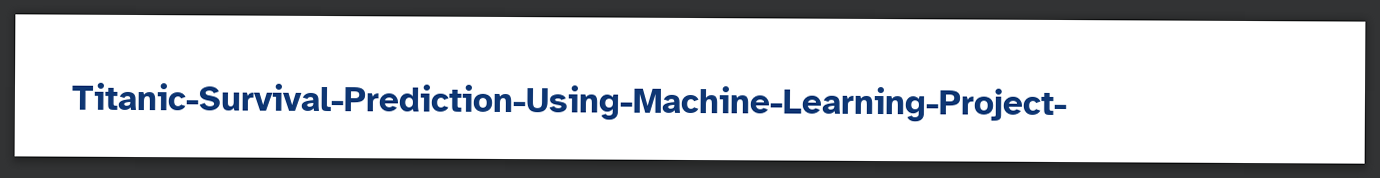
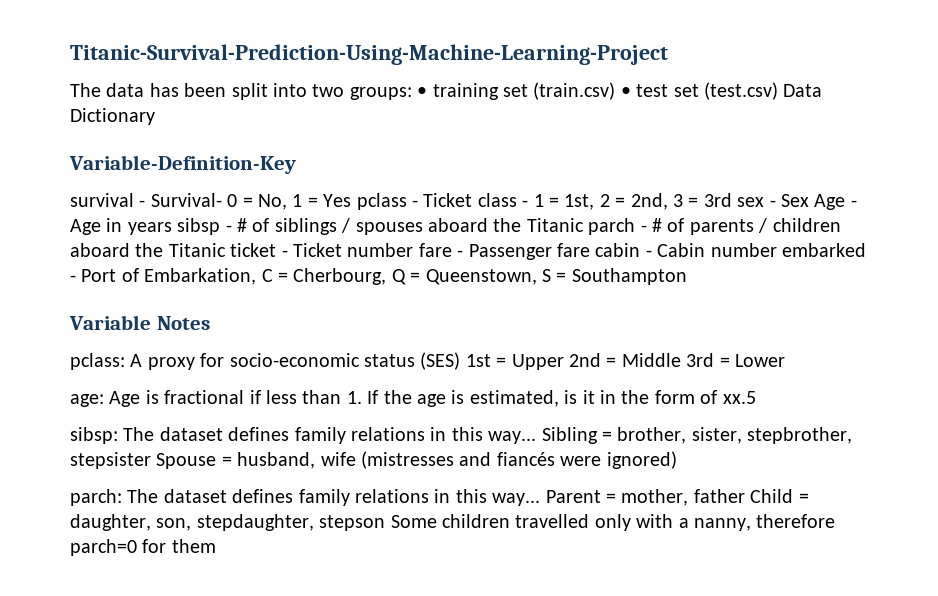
[71,82,1068,124] Titanic-Survival-Prediction-Using-Machine-Learning-Project- -> [70,44,668,65] [70,82,823,100] [70,108,155,125] [69,155,296,174] [70,193,857,210] [70,218,841,235] [70,243,866,260] [70,268,687,285] [69,315,210,330] [70,352,785,370] [70,390,756,407] [70,427,853,444] [70,451,677,469] [70,489,809,506] [70,514,836,531] [70,539,216,556] Titanic-Survival-Prediction-Using-Machine-Learning-Project // The data has been split into two groups: • training set (train.csv) • test set (test.csv) Data Dictionary // Variable-Definition-Key // survival - Survival- 0 = No, 1 = Yes pclass - Ticket class - 1 = 1st, 2 = 2nd, 3 = 3rd sex - Sex Age - Age in years sibsp - # of siblings / spouses aboard the Titanic parch - # of parents / children aboard the Titanic ticket - Ticket number fare - Passenger fare cabin - Cabin number embarked - Port of Embarkation, C = Cherbourg, Q = Queenstown, S = Southampton // Variable Notes // pclass: A proxy for socio-economic status (SES) 1st = Upper 2nd = Middle 3rd = Lower // age: Age is fractional if less than 1. If the age is estimated, is it in the form of xx.5 // sibsp: The dataset defines family relations in this way... Sibling = brother, sister, stepbrother, stepsister Spouse = husband, wife (mistresses and fiancés were ignored) // parch: The dataset defines family relations in this way... Parent = mother, father Child = daughter, son, stepdaughter, stepson Some children travelled only with a nanny, therefore parch=0 for them

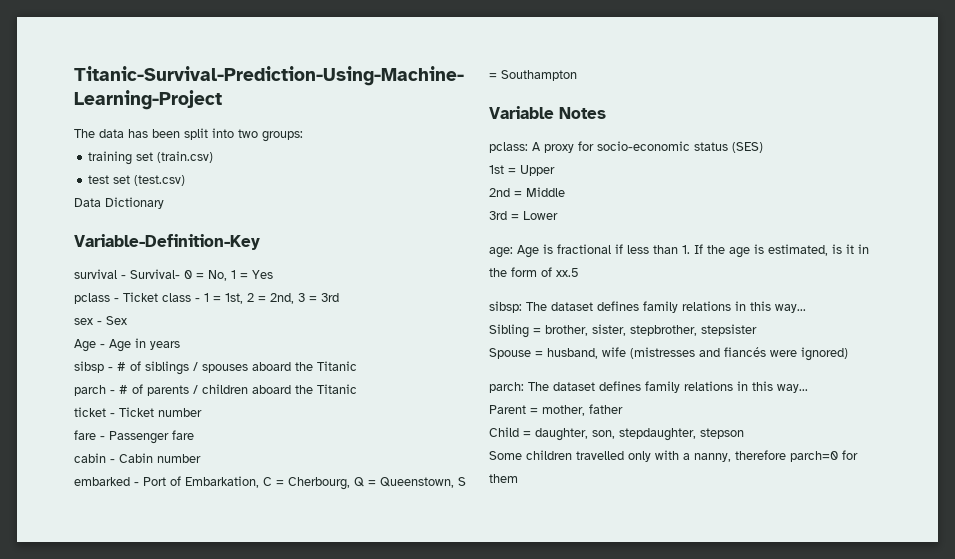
[417,87,428,97] • -> (303, 136) //
[620,87,631,97] • -> (214, 157) //
(778, 91) none -> (186, 180) //
(352, 200) none -> (273, 274) //
(732, 200) none -> (339, 297) //
(809, 200) none -> (127, 320) //
(172, 228) none -> (180, 345) //
(584, 225) none -> (357, 366) //
(226, 250) none -> (357, 389) //
(414, 250) none -> (202, 412) //
(590, 250) none -> (194, 435) //
(777, 250) none -> (201, 458) //
(461, 361) none -> (763, 147) //
(564, 362) none -> (555, 170) //
(681, 360) none -> (565, 192) //
(537, 437) none -> (806, 308) //
(151, 460) none -> (757, 330) //
(541, 499) none -> (808, 388) //
(745, 496) none -> (623, 409) //
(386, 523) none -> (744, 433) //

